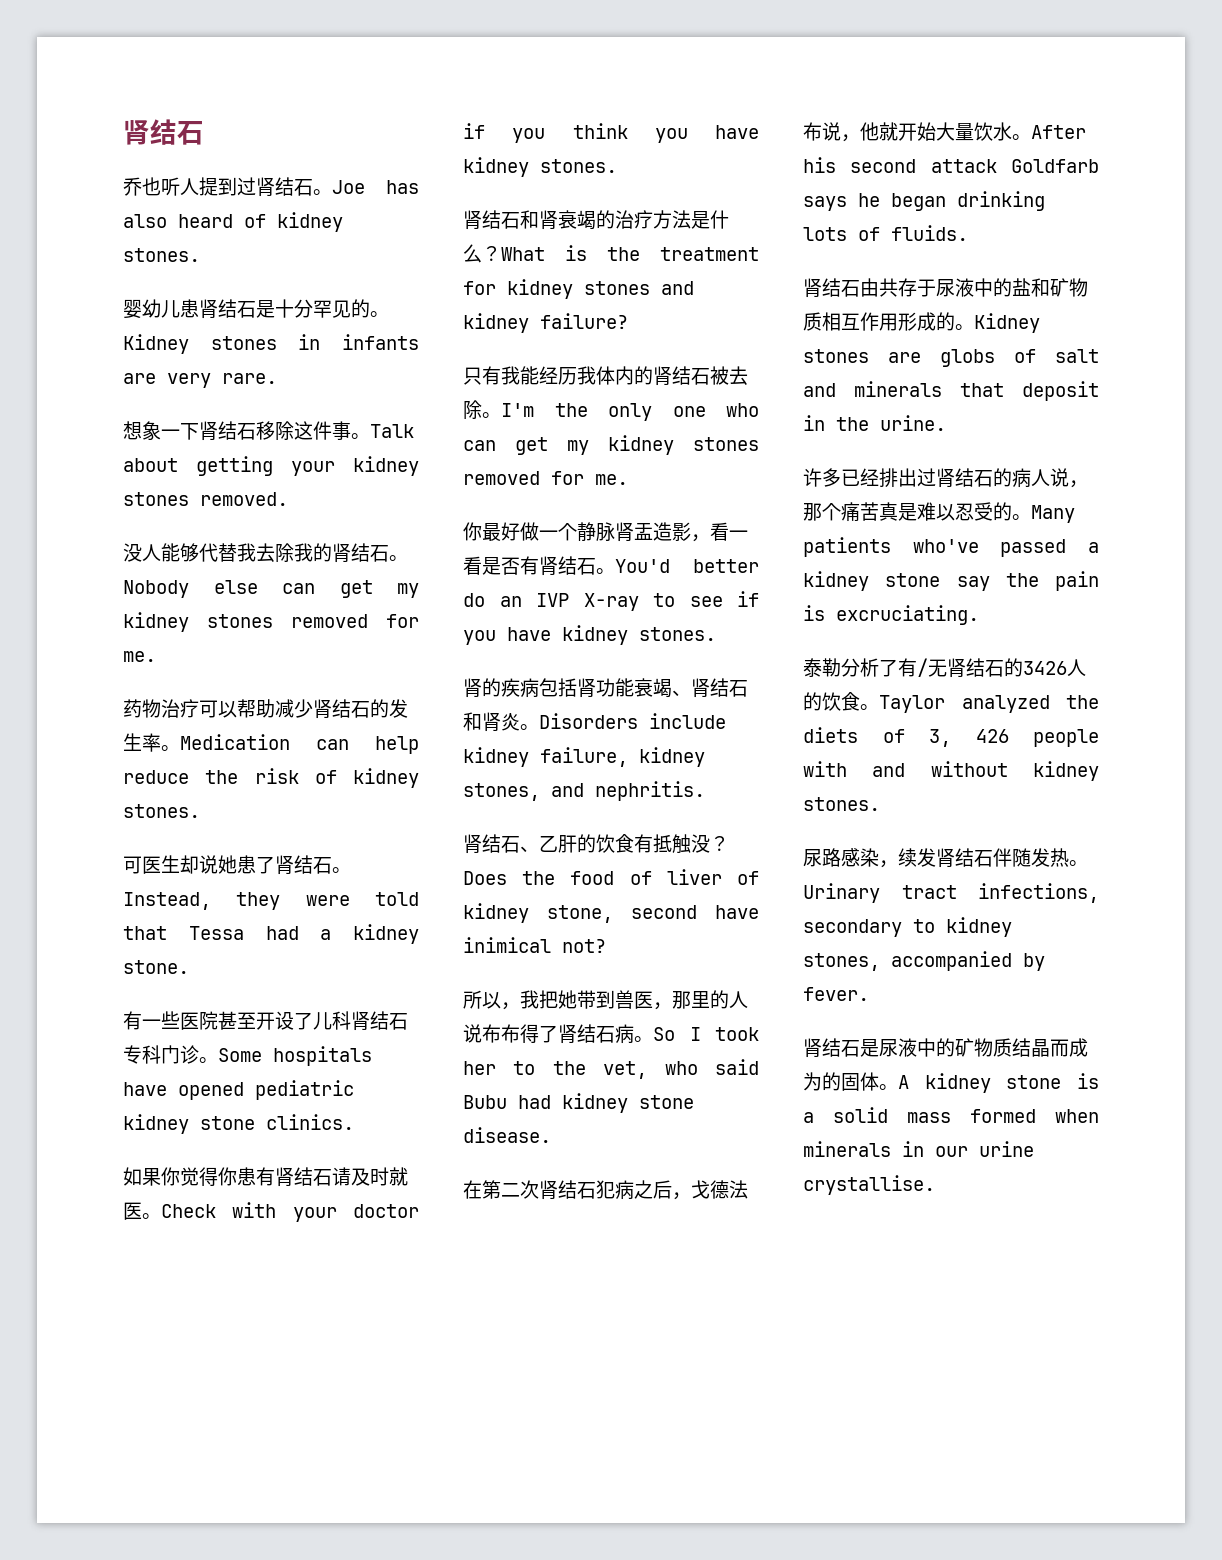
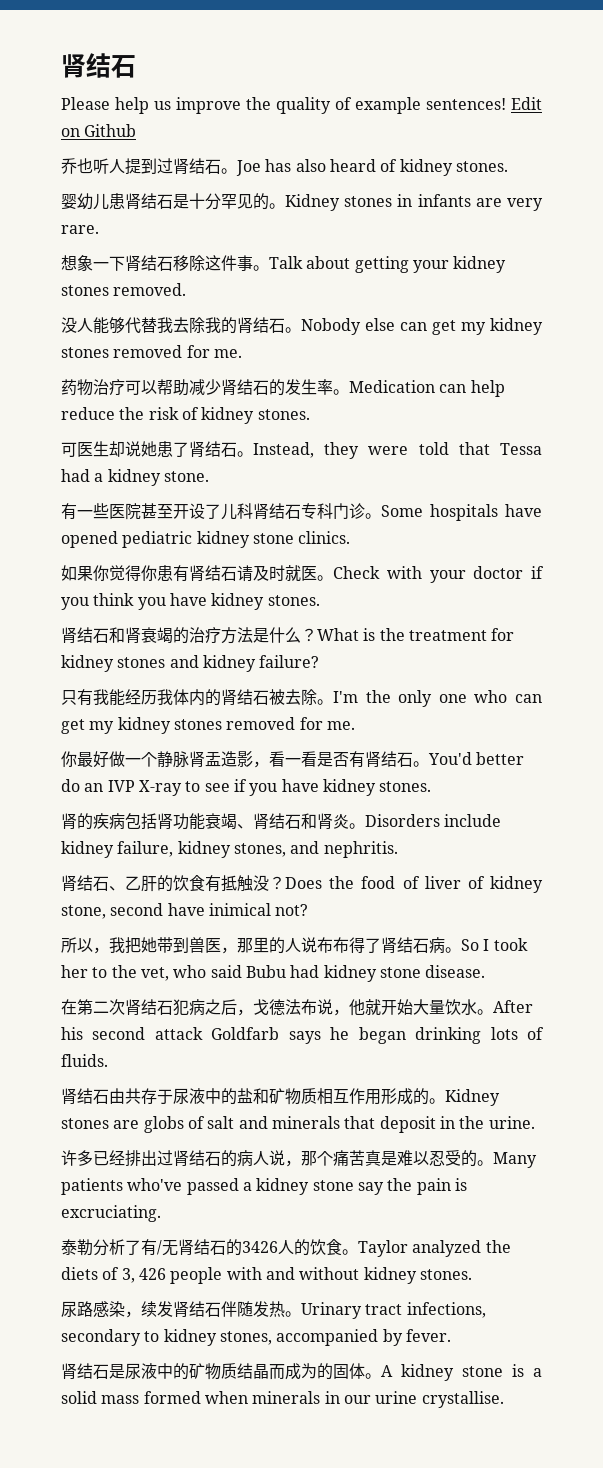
[123,119,204,145] 肾结石 -> [61,53,136,78] [61,97,542,114] [61,124,137,137] 肾结石 // Please help us improve the quality of example sentences! Edit on Github

